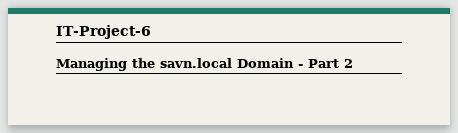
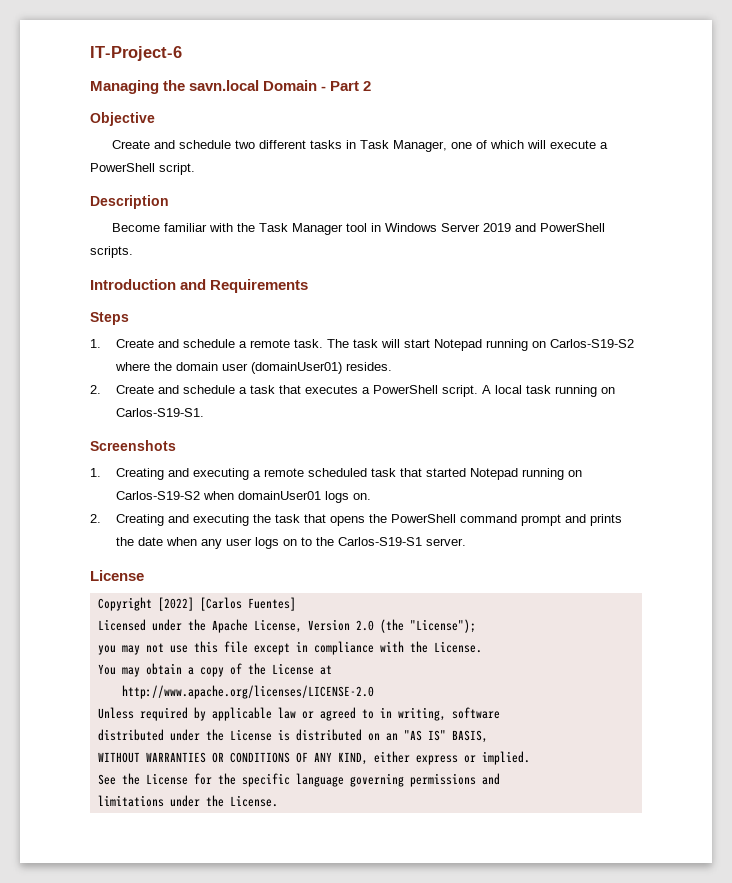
(353, 63) none -> [90,112,155,126] [111,140,608,152] [90,163,195,175] [90,195,169,209] [111,223,605,235] [90,246,133,258] [90,279,309,293] [90,312,129,325] [90,339,634,351] [114,362,392,374] [90,385,615,397] [115,408,204,417] [90,440,176,451] [90,468,582,480] [115,491,371,503] [90,514,622,526] [115,537,466,549] [90,570,144,581] [97,597,296,611] [97,619,476,633] [97,641,482,655] [97,663,332,677] [121,685,374,699] [97,707,500,721] [97,729,488,743] [97,751,530,765] [97,773,500,787] [97,795,278,807] // Objective // Create and schedule two different tasks in Task Manager, one of which will execute a PowerShell script. // Description // Become familiar with the Task Manager tool in Windows Server 2019 and PowerShell scripts. // Introduction and Requirements // Steps // 1. Create and schedule a remote task. The task will start Notepad running on Carlos-S19-S2 where the domain user (domainUser01) resides. // 2. Create and schedule a task that executes a PowerShell script. A local task running on Carlos-S19-S1. // Screenshots // 1. Creating and executing a remote scheduled task that started Notepad running on Carlos-S19-S2 when domainUser01 logs on. // 2. Creating and executing the task that opens the PowerShell command prompt and prints the date when any user logs on to the Carlos-S19-S1 server. // License // Copyright [2022] [Carlos Fuentes] // Licensed under the Apache License, Version 2.0 (the "License"); // you may not use this file except in compliance with the License. // You may obtain a copy of the License at // http://www.apache.org/licenses/LICENSE-2.0 // Unless required by applicable law or agreed to in writing, software // distributed under the License is distributed on an "AS IS" BASIS, // WITHOUT WARRANTIES OR CONDITIONS OF ANY KIND, either express or implied. // See the License for the specific language governing permissions and // limitations under the License.

